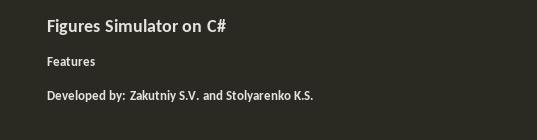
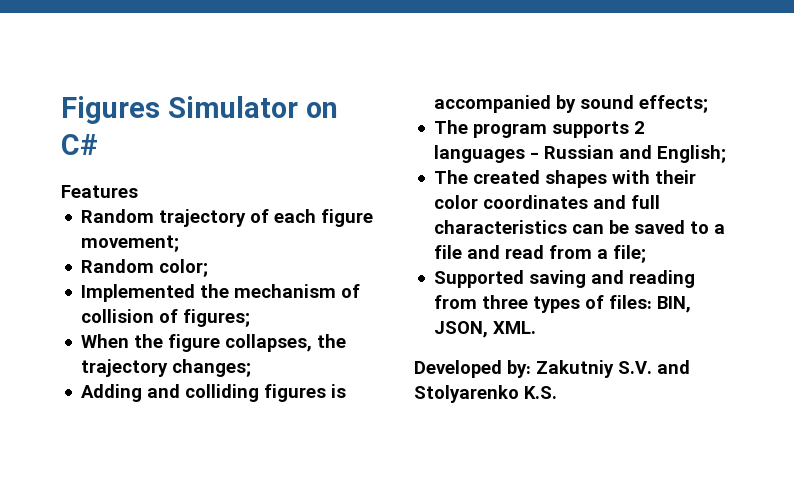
(95, 61) none -> [81,209,374,227] [81,235,180,252] [81,259,209,277] [81,284,361,302] [81,309,251,327] [81,334,347,352] [81,359,252,377] [81,384,347,402] [434,95,709,113] [434,120,646,138] [434,145,727,163] [434,170,697,188] [434,195,661,209] [434,220,726,234] [434,245,647,263] [434,270,696,288] [434,295,692,313] [434,321,537,338] // Random trajectory of each figure movement; // Random color; // Implemented the mechanism of collision of figures; // When the figure collapses, the trajectory changes; // Adding and colliding figures is accompanied by sound effects; // The program supports 2 languages - Russian and English; // The created shapes with their color coordinates and full characteristics can be saved to a file and read from a file; // Supported saving and reading from three types of files: BIN, JSON, XML.

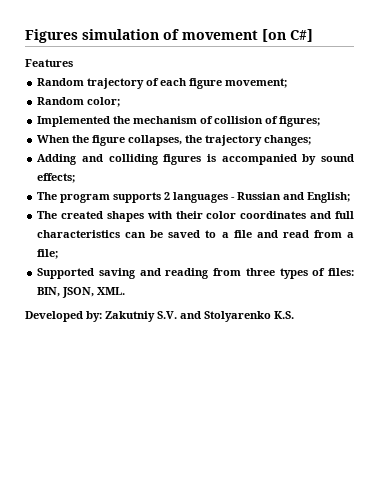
[167,96,338,118] [61,134,98,155] Simulator on C# -> [82,29,313,42] simulation of movement [on C#]

